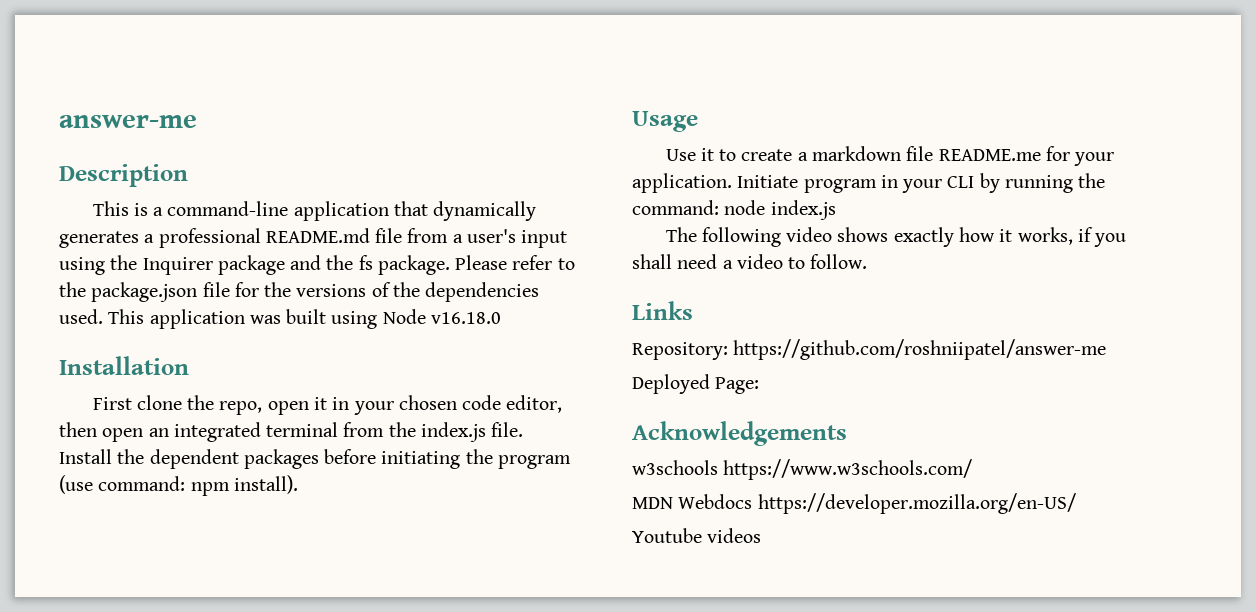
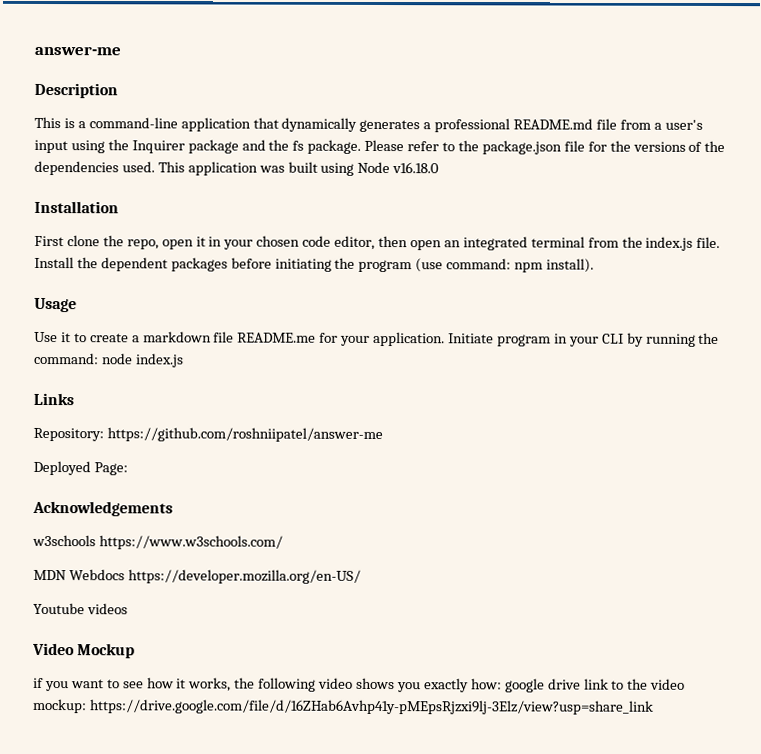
[665,227,1127,247] [632,254,868,269] // The following video shows exactly how it works, if you shall need a video to follow. -> (184, 360) none
(762, 535) none -> [32,642,136,659] [33,677,686,693] [33,698,654,715] // Video Mockup // if you want to see how it works, the following video shows you exactly how: google drive link to the video mockup: https://drive.google.com/file/d/16ZHab6Avhp41y-pMEpsRjzxi9lj-3Elz/view?usp=share_link

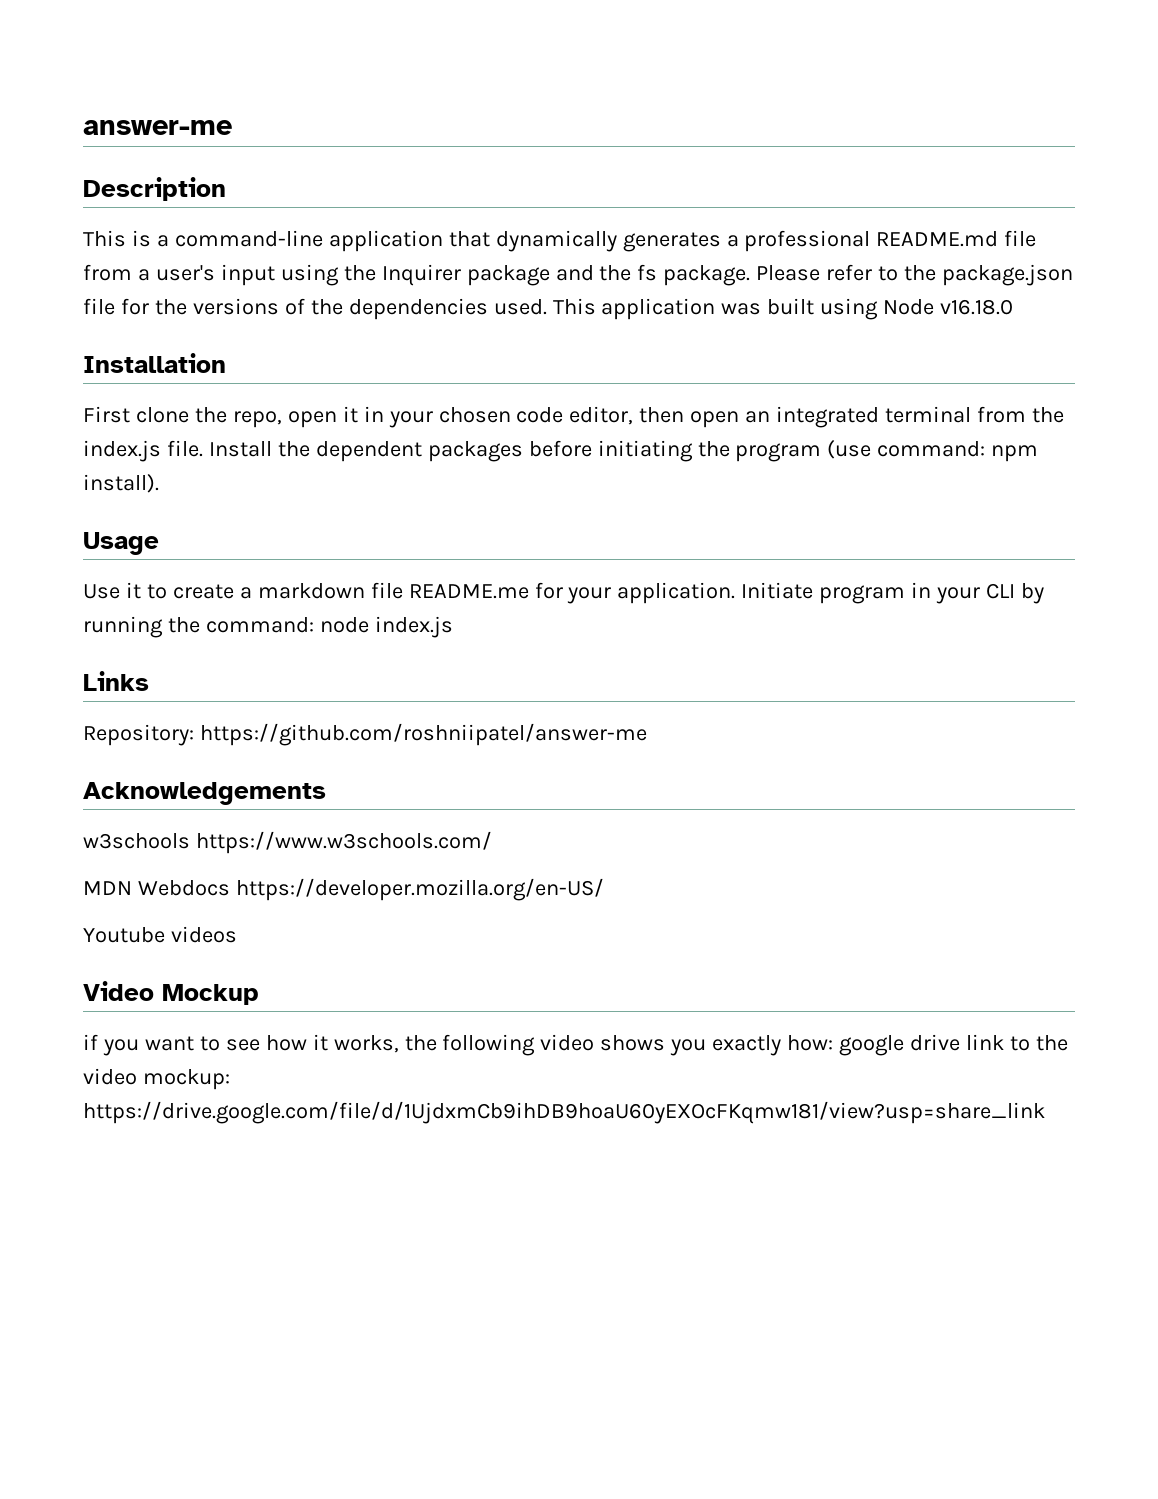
[33,460,128,476] // Deployed Page: -> (647, 734) none
[89,699,654,715] https://drive.google.com/file/d/16ZHab6Avhp41y-pMEpsRjzxi9lj-3Elz/view?usp=share_link -> [83,1101,1045,1124] https://drive.google.com/file/d/1UjdxmCb9ihDB9hoaU60yEXOcFKqmw181/view?usp=share_link

